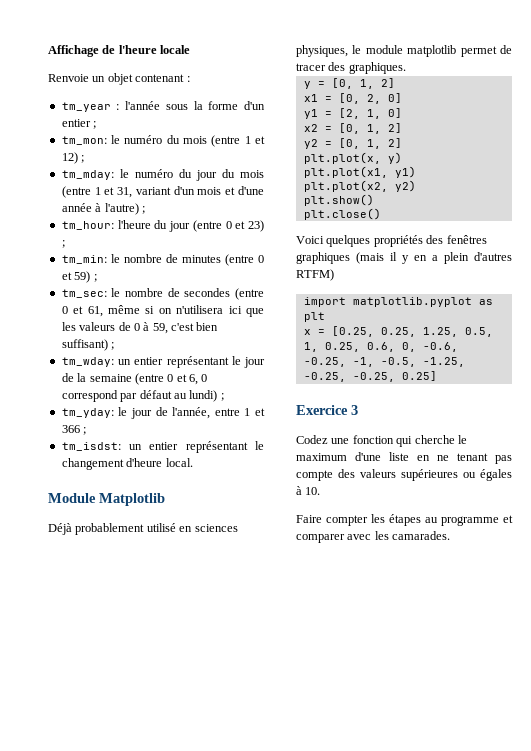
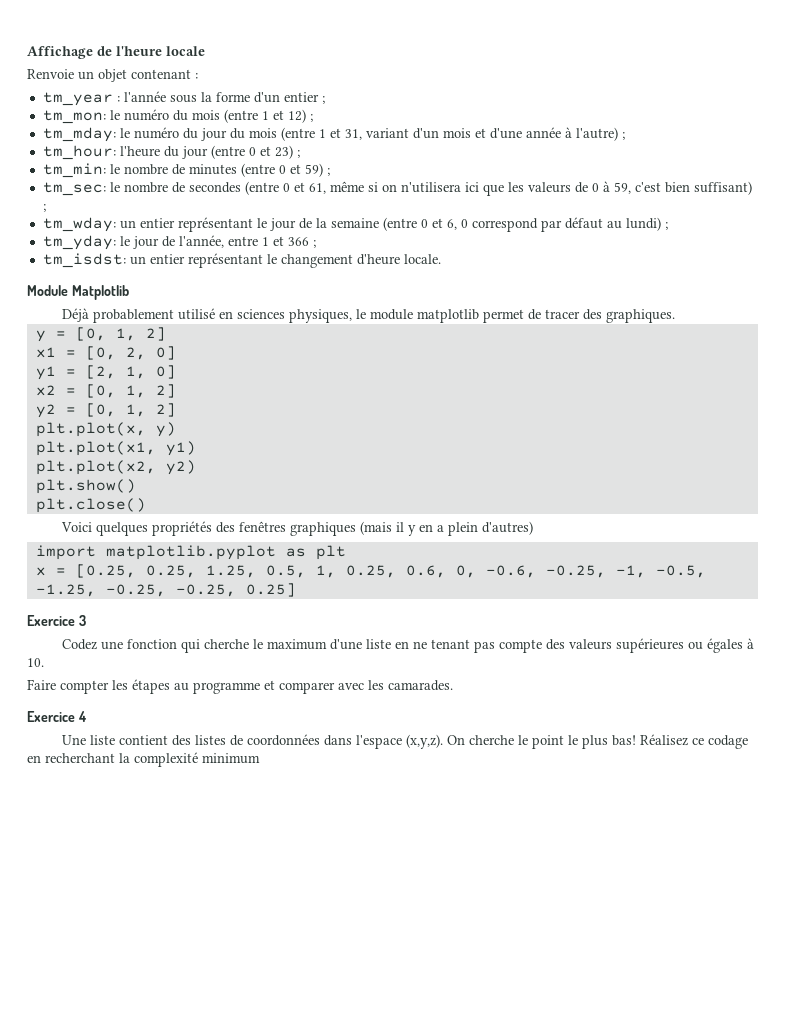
[165,458,193,467] local. -> [403,254,441,264] locale.
[474,252,512,261] [296,269,334,281] d'autres RTFM) -> [482,521,534,535] d'autres)
(451, 535) none -> [27,711,87,722] [62,734,749,749] [27,752,260,767] // Exercice 4 // Une liste contient des listes de coordonnées dans l'espace (x,y,z). On cherche le point le plus bas! Réalisez ce codage en recherchant la complexité minimum

